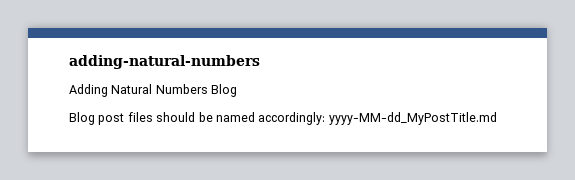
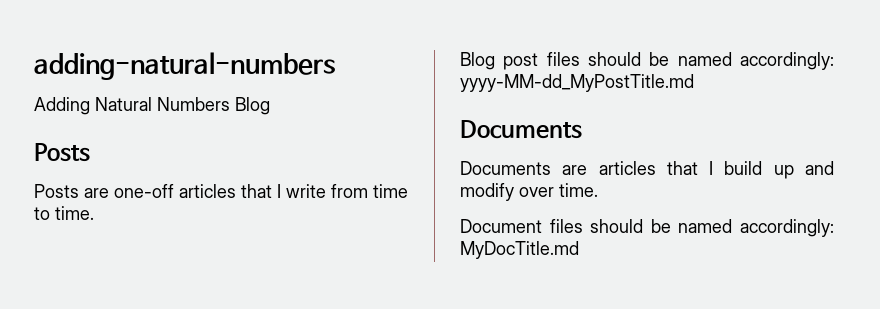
(238, 90) none -> [34,143,90,162] [34,184,408,198] [34,206,94,220] // Posts // Posts are one-off articles that I write from time to time.
(497, 118) none -> [460,120,582,139] [460,161,834,179] [460,183,598,201] [460,219,834,237] [460,241,579,259] // Documents // Documents are articles that I build up and modify over time. // Document files should be named accordingly: MyDocTitle.md

